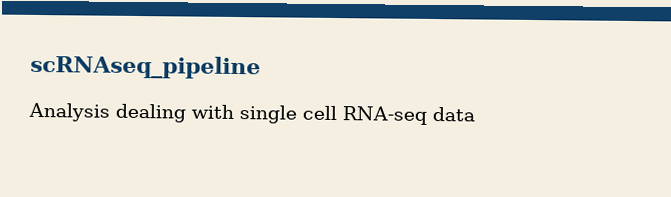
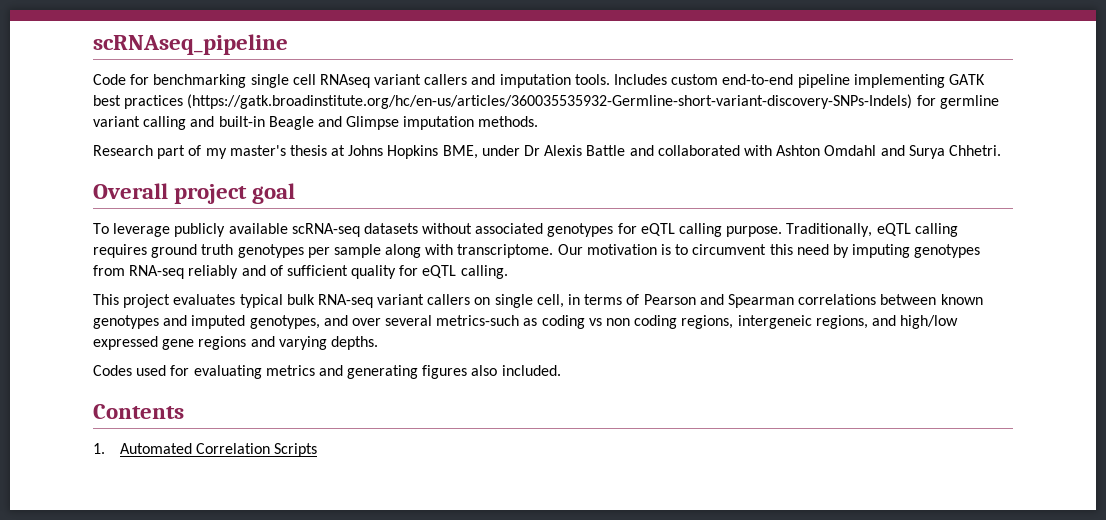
[28,102,475,125] Analysis dealing with single cell RNA-seq data -> [93,74,985,88] [93,94,999,109] [93,116,539,130] [93,145,1001,159] [93,183,296,204] [93,223,958,237] [93,244,981,258] [93,265,508,279] [93,294,983,308] [93,315,959,329] [93,336,378,350] [93,365,561,379] [93,404,184,419] [93,443,317,457] Code for benchmarking single cell RNAseq variant callers and imputation tools. Includes custom end-to-end pipeline implementing GATK best practices (https://gatk.broadinstitute.org/hc/en-us/articles/360035535932-Germline-short-variant-discovery-SNPs-Indels) for germline variant calling and built-in Beagle and Glimpse imputation methods. // Research part of my master's thesis at Johns Hopkins BME, under Dr Alexis Battle and collaborated with Ashton Omdahl and Surya Chhetri. // Overall project goal // To leverage publicly available scRNA-seq datasets without associated genotypes for eQTL calling purpose. Traditionally, eQTL calling requires ground truth genotypes per sample along with transcriptome. Our motivation is to circumvent this need by imputing genotypes from RNA-seq reliably and of sufficient quality for eQTL calling. // This project evaluates typical bulk RNA-seq variant callers on single cell, in terms of Pearson and Spearman correlations between known genotypes and imputed genotypes, and over several metrics-such as coding vs non coding regions, intergeneic regions, and high/low expressed gene regions and varying depths. // Codes used for evaluating metrics and generating figures also included. // Contents // 1. Automated Correlation Scripts

